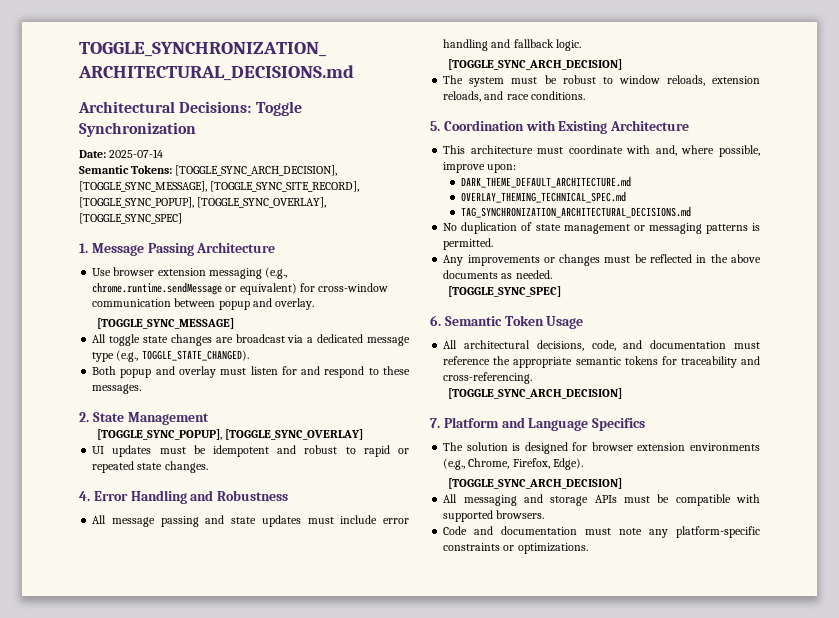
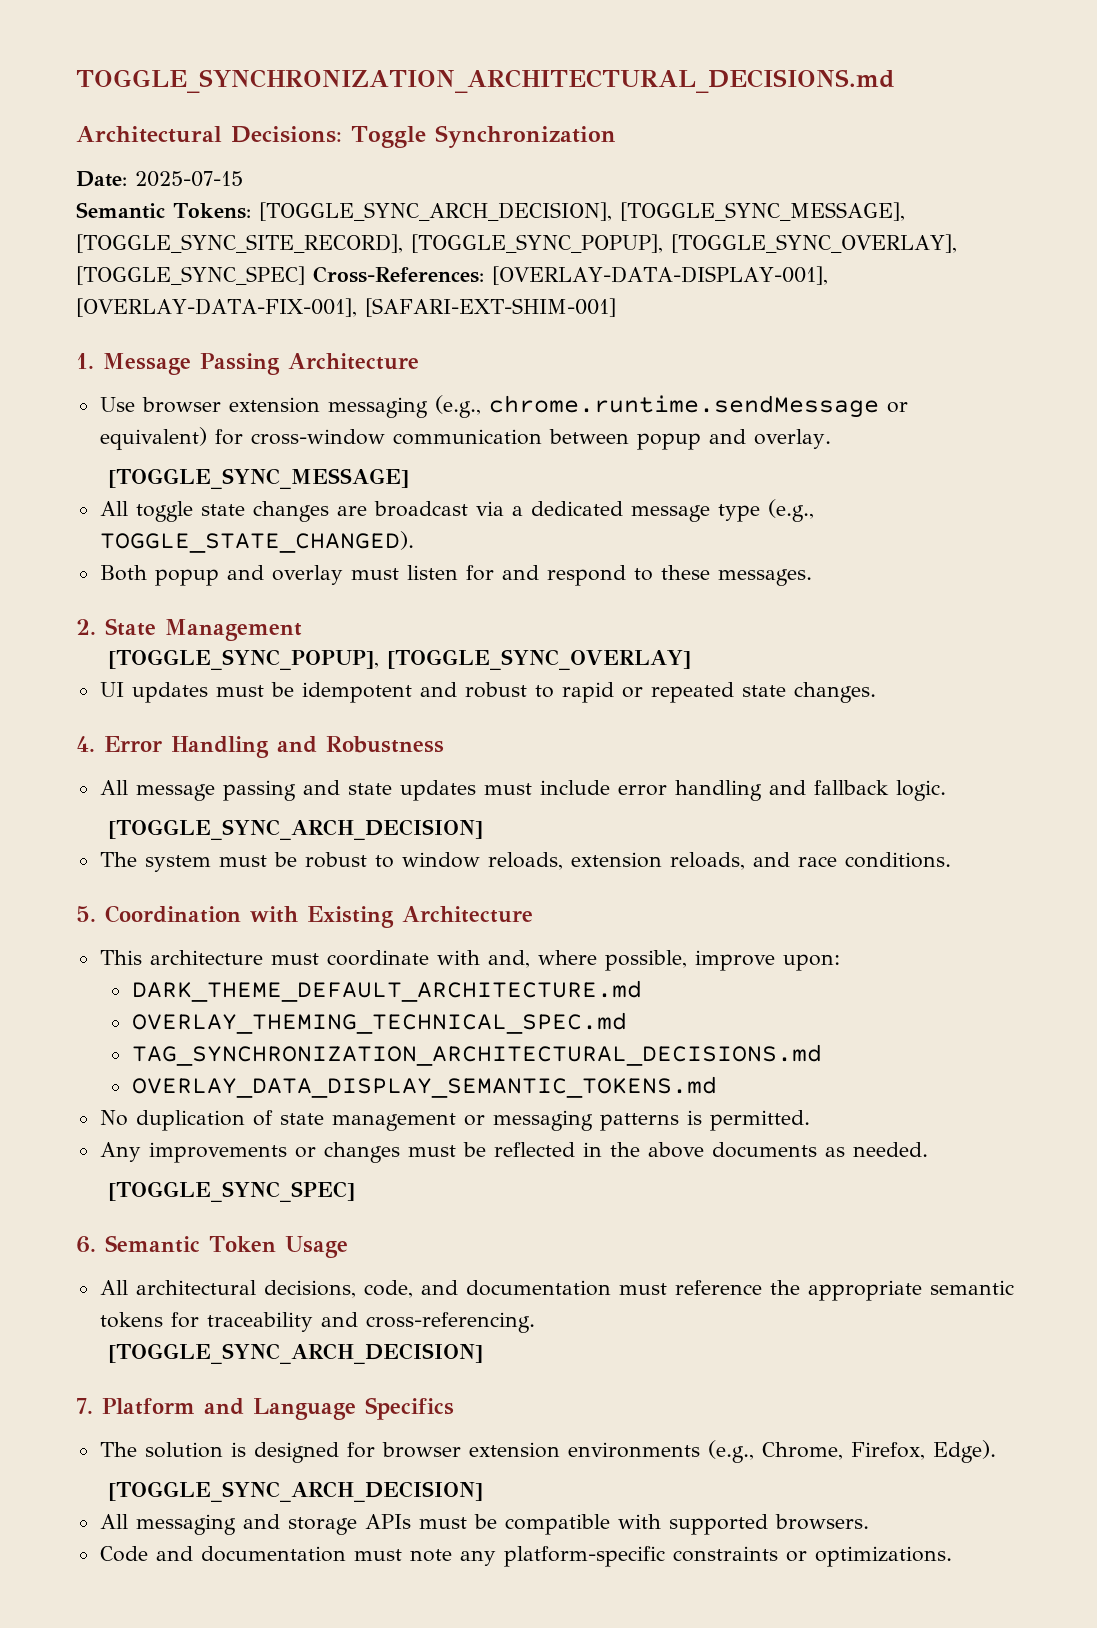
[109,149,164,158] 2025-07-14 -> [135,171,243,187] 2025-07-15
(182, 218) none -> [313,266,828,285] [76,298,616,317] Cross-References: [OVERLAY-DATA-DISPLAY-001], [OVERLAY-DATA-FIX-001], [SAFARI-EXT-SHIM-001]
(691, 212) none -> [131,1076,717,1098] // OVERLAY_DATA_DISPLAY_SEMANTIC_TOKENS.md

